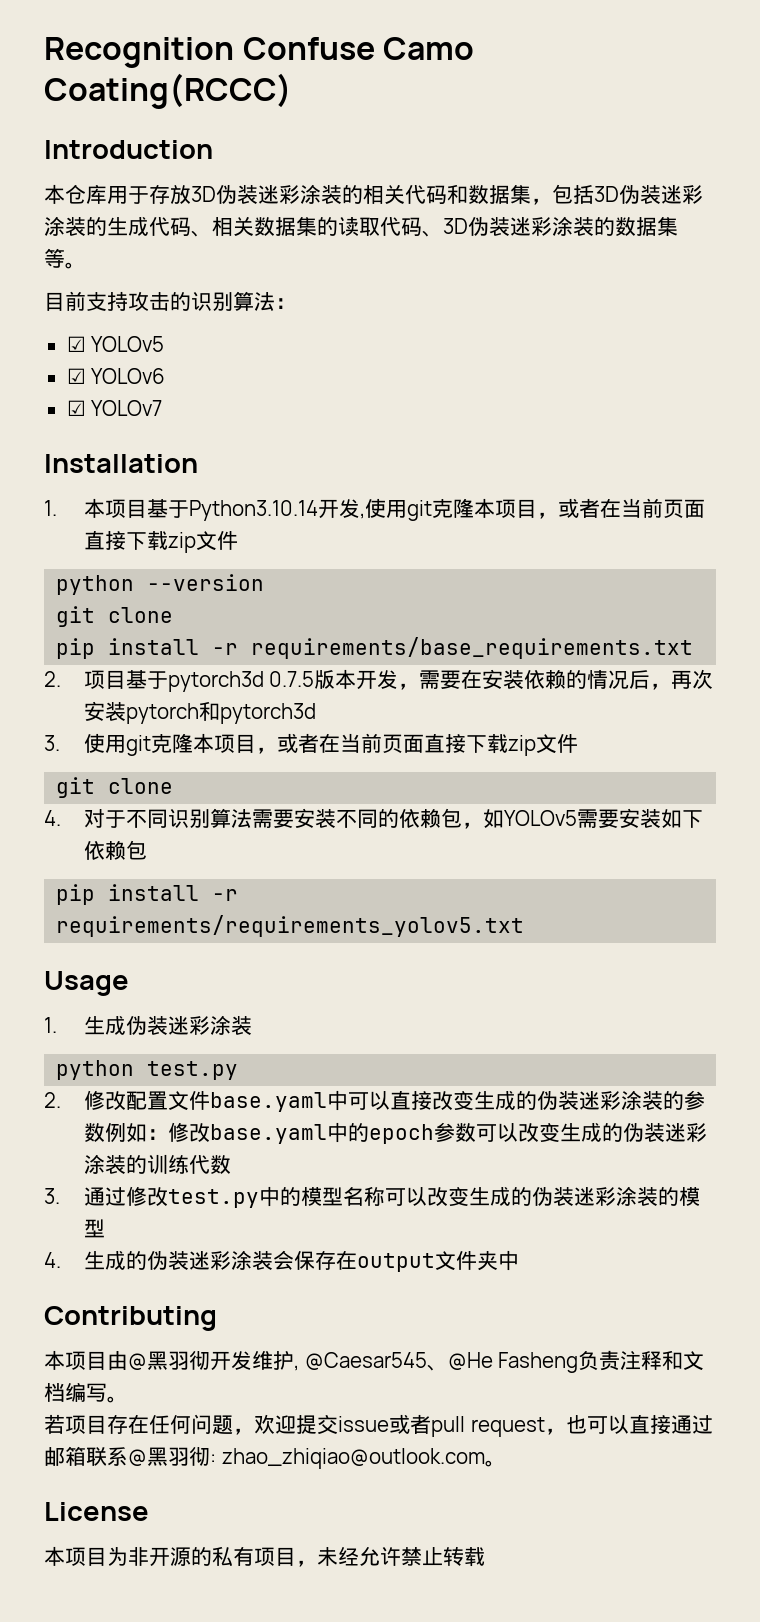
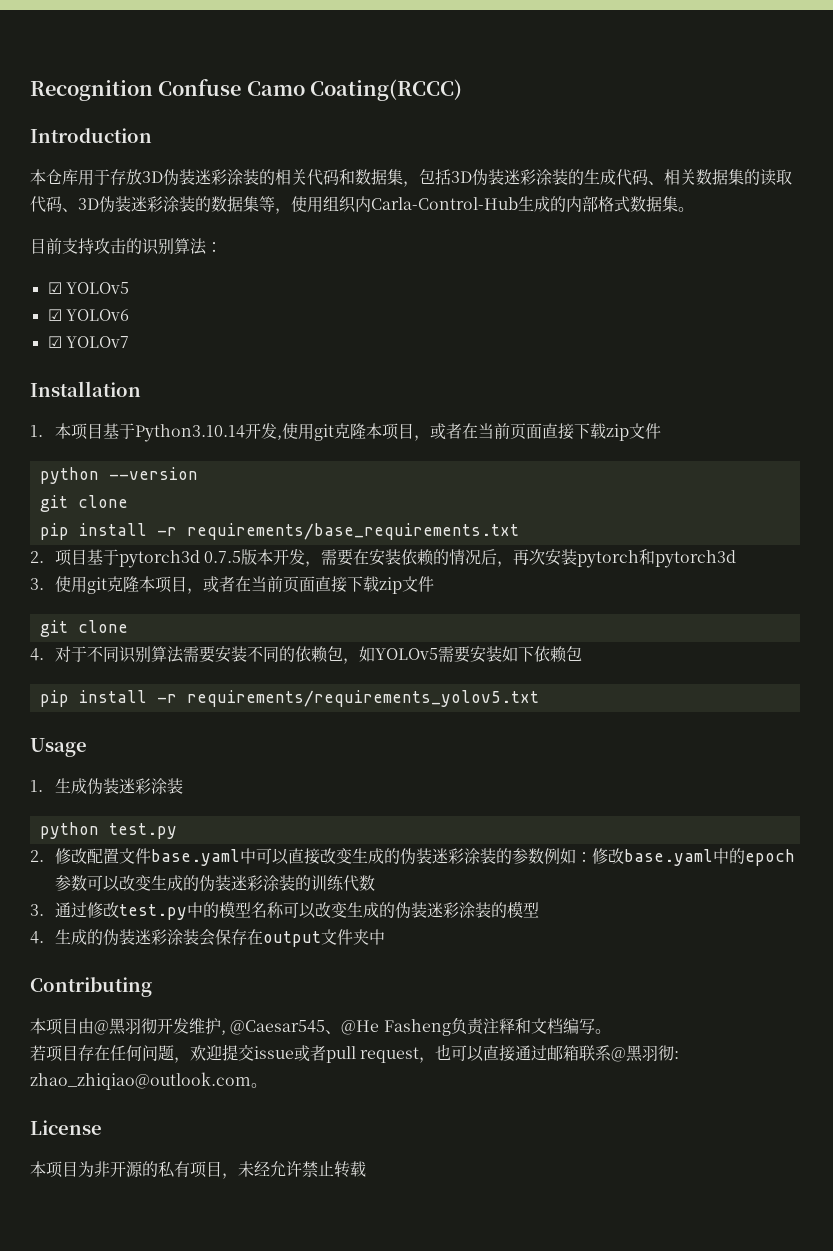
(65, 258) none -> [275,196,678,214] ，使用组织内Carla-Control-Hub生成的内部格式数据集

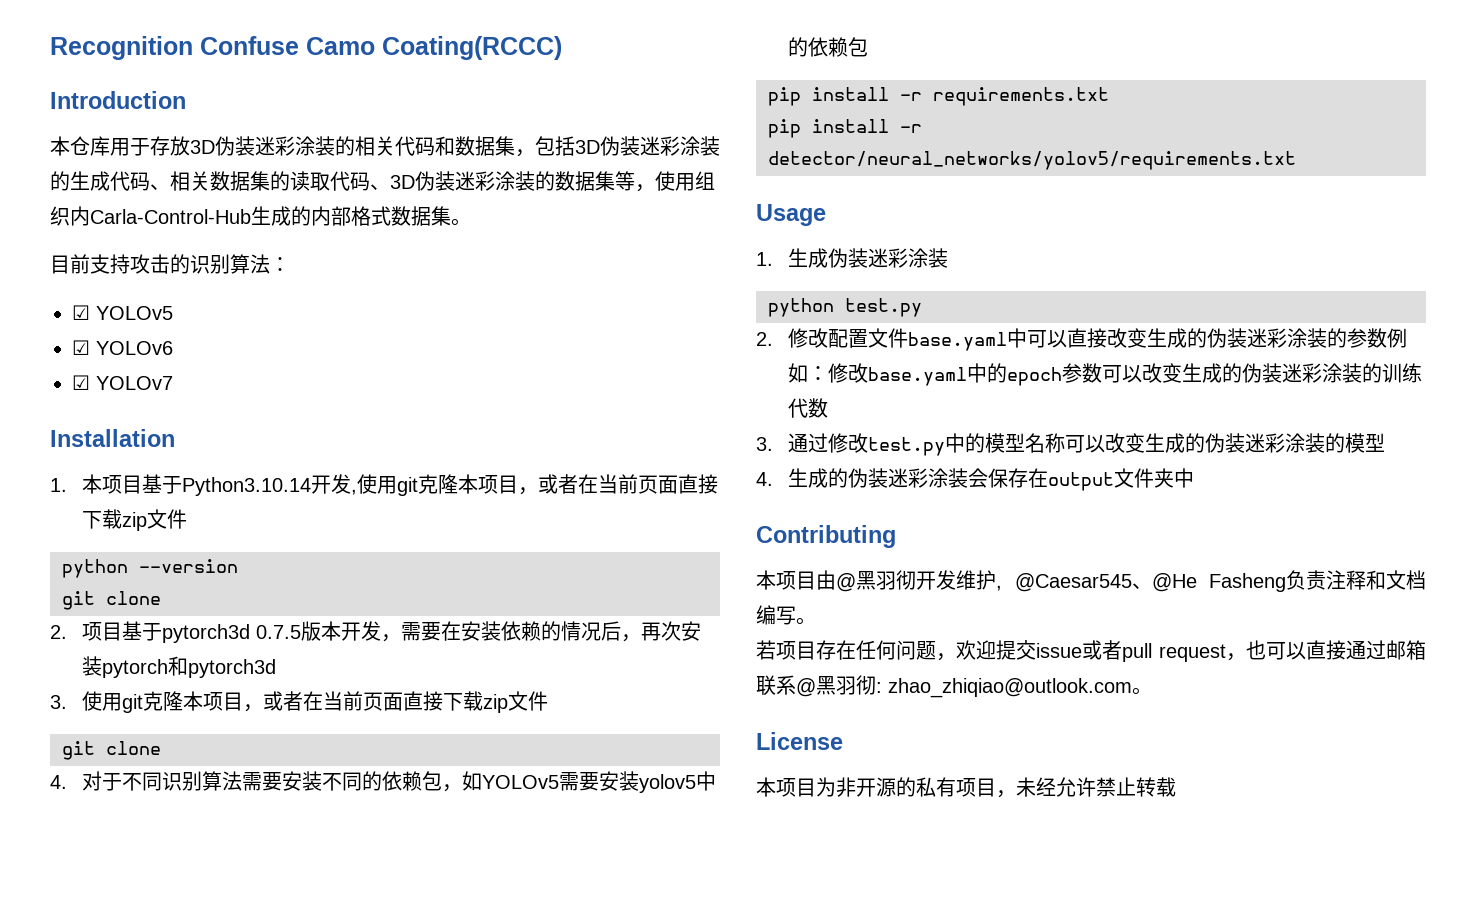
[39,523,519,540] // pip install -r requirements/base_requirements.txt -> (161, 598) none
[501,646,534,662] 如下 -> [639,771,717,793] [788,37,809,57] yolov5中的
[186,690,539,707] requirements/requirements_yolov5.txt -> [933,87,1109,106] [768,119,922,138] [768,151,1296,170] requirements.txt // pip install -r detector/neural_networks/yolov5/requirements.txt

